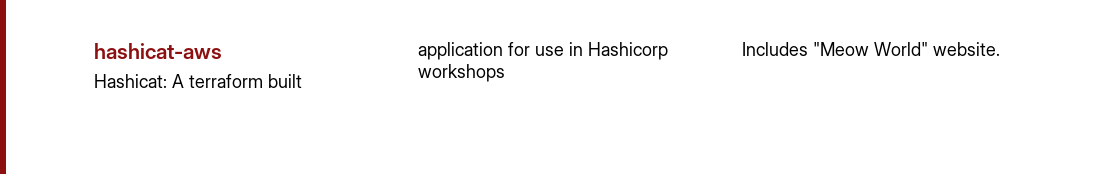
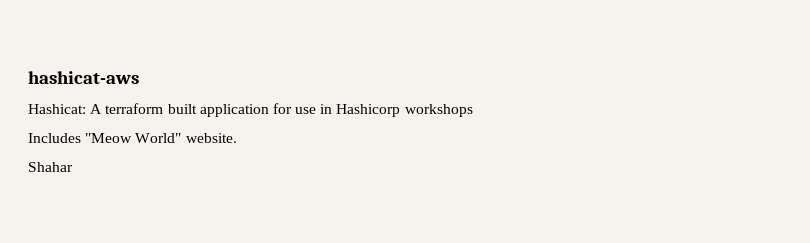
(1000, 49) none -> [28,162,73,172] // Shahar

